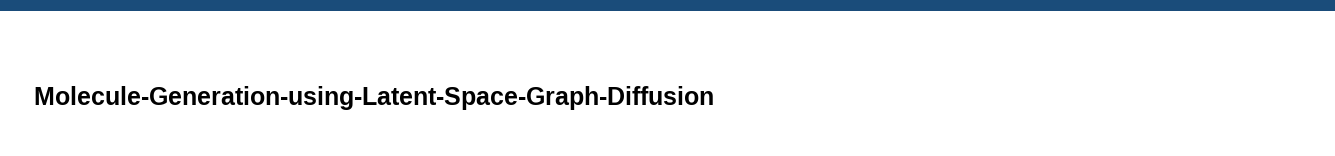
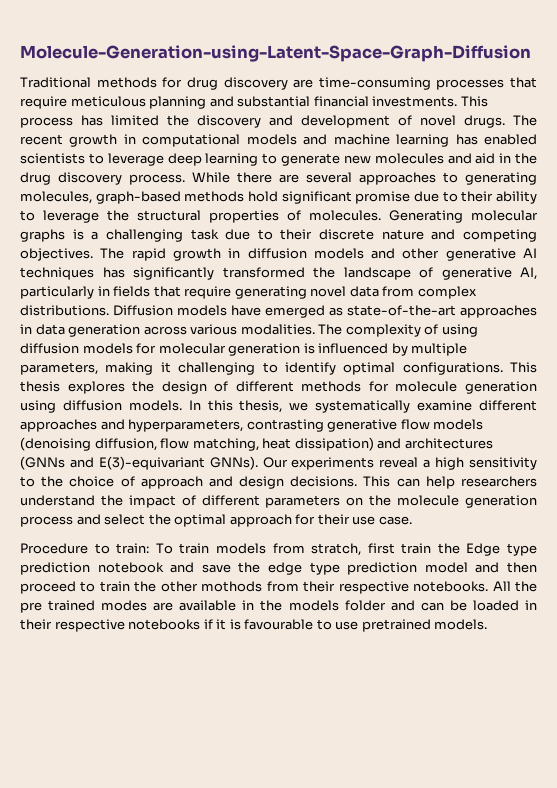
(714, 98) none -> [20,77,537,90] [20,96,488,109] [20,115,537,128] [20,134,538,147] [20,153,537,166] [20,172,537,185] [20,191,538,204] [20,210,538,223] [20,229,537,242] [20,248,537,261] [20,267,537,280] [20,286,477,299] [20,305,537,318] [20,324,478,337] [20,343,468,356] [20,362,537,375] [20,381,537,394] [20,400,538,413] [20,419,484,432] [20,437,493,451] [20,456,538,470] [20,476,537,489] [20,495,538,508] [20,514,412,527] [20,543,537,556] [20,562,538,575] [20,581,537,594] [20,600,538,613] [20,619,488,632] // Traditional methods for drug discovery are time-consuming processes that require meticulous planning and substantial financial investments. This process has limited the discovery and development of novel drugs. The recent growth in computational models and machine learning has enabled scientists to leverage deep learning to generate new molecules and aid in the drug discovery process. While there are several approaches to generating molecules, graph-based methods hold significant promise due to their ability to leverage the structural properties of molecules. Generating molecular graphs is a challenging task due to their discrete nature and competing objectives. The rapid growth in diffusion models and other generative AI techniques has significantly transformed the landscape of generative AI, particularly in fields that require generating novel data from complex distributions. Diffusion models have emerged as state-of-the-art approaches in data generation across various modalities. The complexity of using diffusion models for molecular generation is influenced by multiple parameters, making it challenging to identify optimal configurations. This thesis explores the design of different methods for molecule generation using diffusion models. In this thesis, we systematically examine different approaches and hyperparameters, contrasting generative flow models (denoising diffusion, flow matching, heat dissipation) and architectures (GNNs and E(3)-equivariant GNNs). Our experiments reveal a high sensitivity to the choice of approach and design decisions. This can help researchers understand the impact of different parameters on the molecule generation process and select the optimal approach for their use case. // Procedure to train: To train models from stratch, first train the Edge type prediction notebook and save the edge type prediction model and then proceed to train the other mothods from their respective notebooks. All the pre trained modes are available in the models folder and can be loaded in their respective notebooks if it is favourable to use pretrained models.

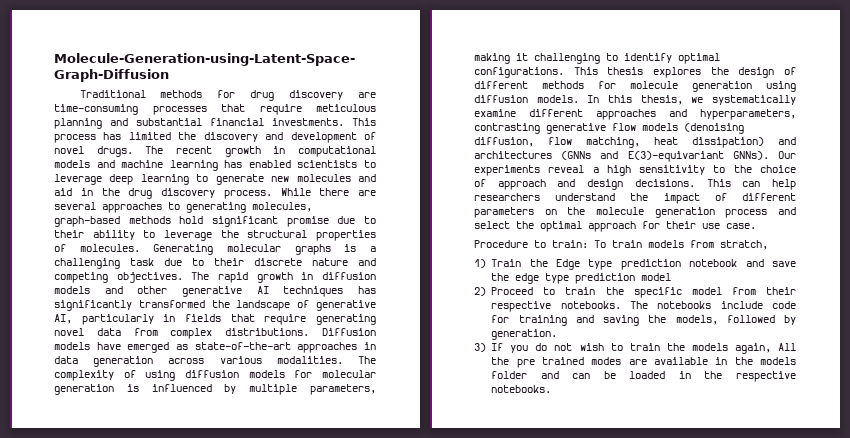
[367,543,432,554] first train -> [474,259,522,268] // 1) Train
[475,562,538,573] [20,581,263,594] and then proceed to train the other mothods -> [474,287,722,298] // 2) Proceed to train the specific model
(489, 586) none -> [629,301,796,309] [491,315,796,326] [491,329,558,340] [474,343,771,354] The notebooks include code for training and saving the models, followed by generation. // 3) If you do not wish to train the models again,
[20,619,488,632] their respective notebooks if it is favourable to use pretrained models. -> [704,371,796,382] [491,385,552,393] the respective notebooks.

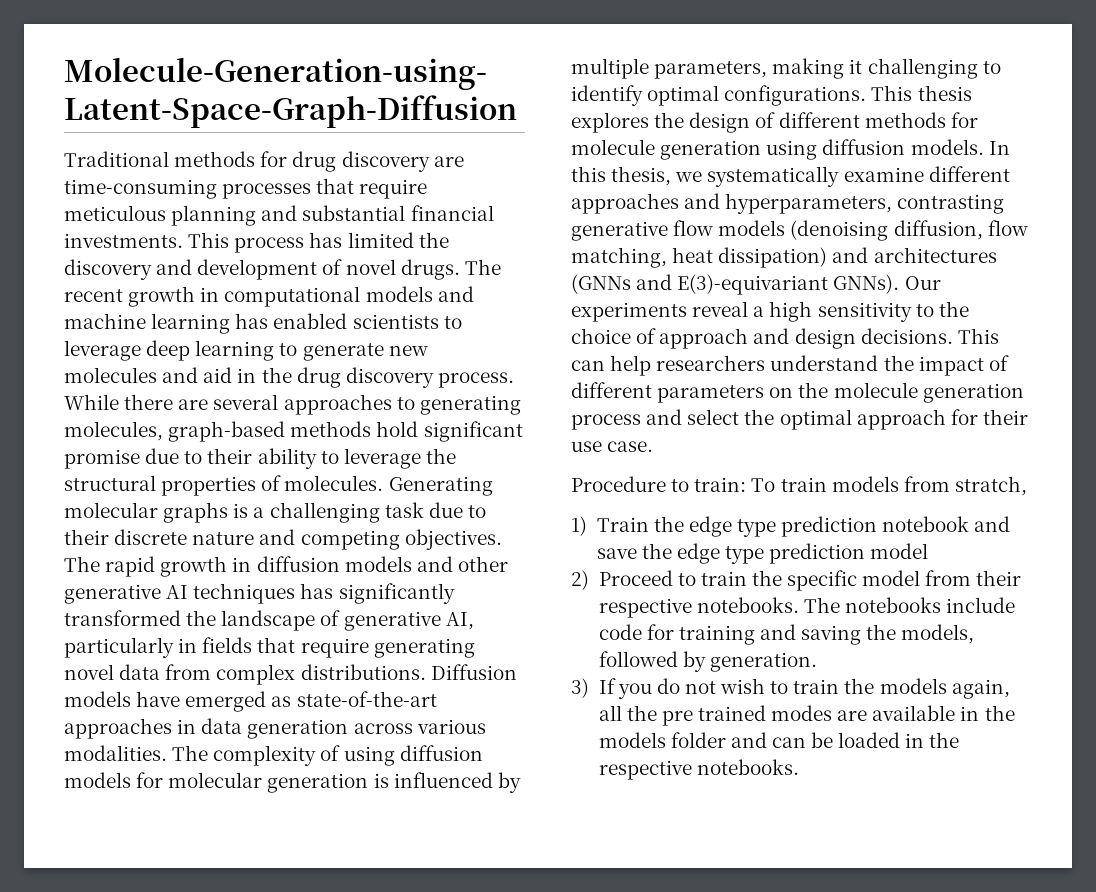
[556,259,581,270] Edge -> [688,516,732,537] edge
[778,343,796,351] All -> [598,705,622,721] all

